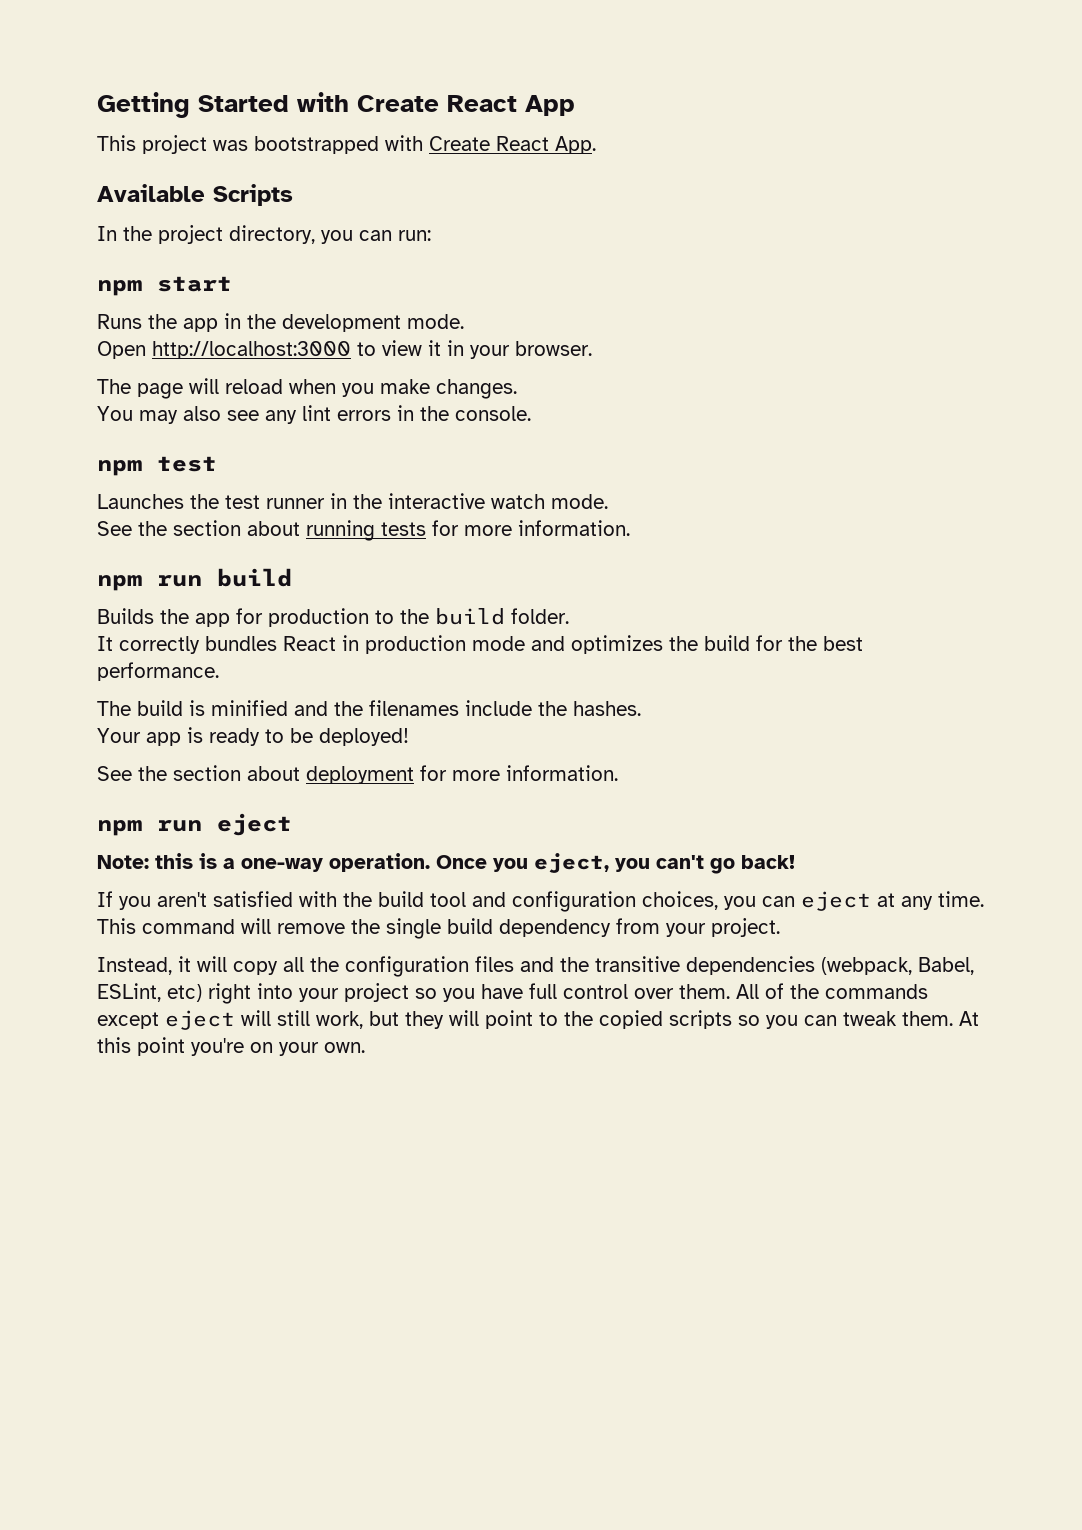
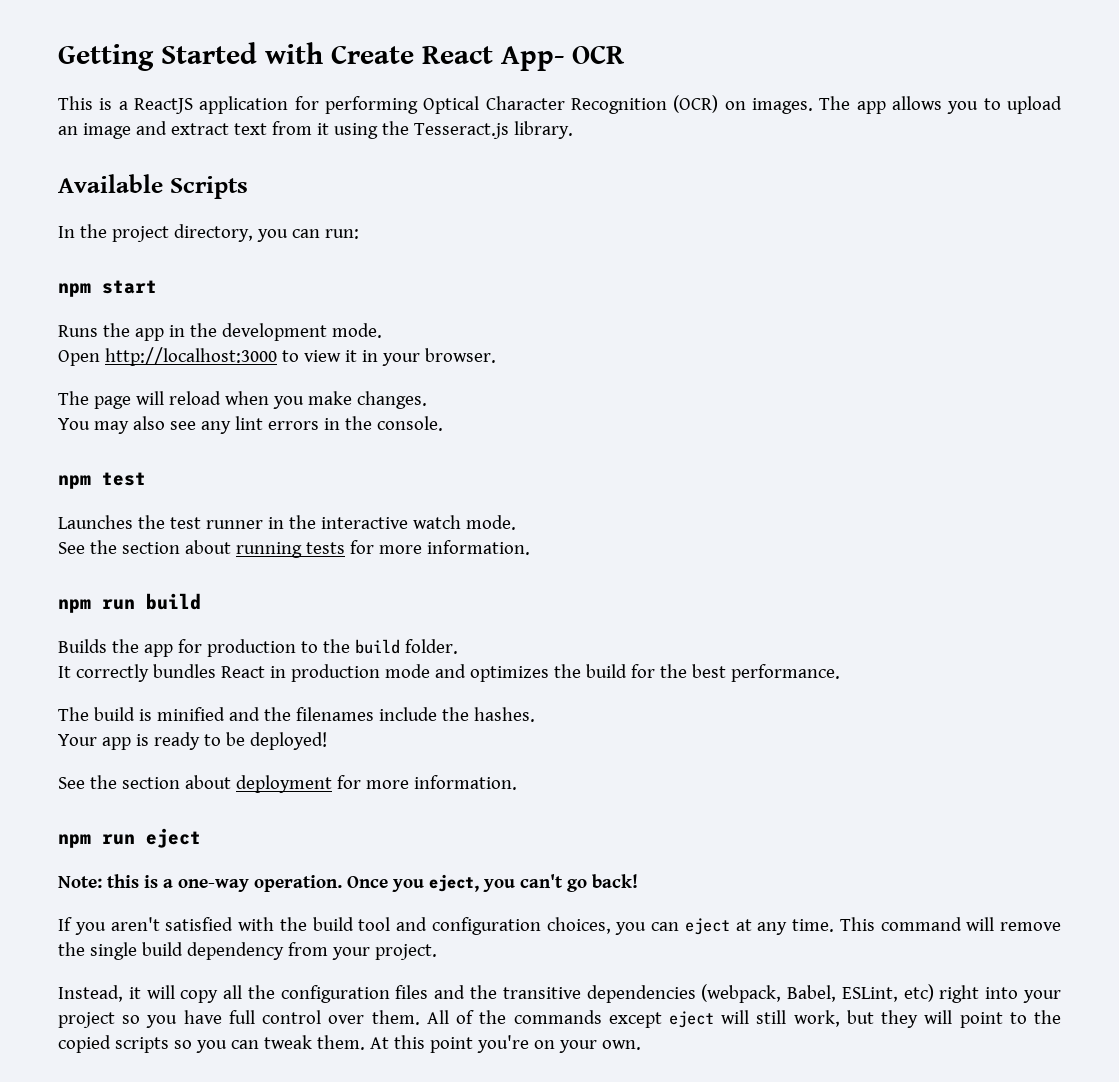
[525,95,575,116] [97,135,596,154] App // This project was bootstrapped with Create React App. -> [501,45,625,71] [58,95,1063,114] [58,121,573,139] App- OCR // This is a ReactJS application for performing Optical Character Recognition (OCR) on images. The app allows you to upload an image and extract text from it using the Tesseract.js library.

